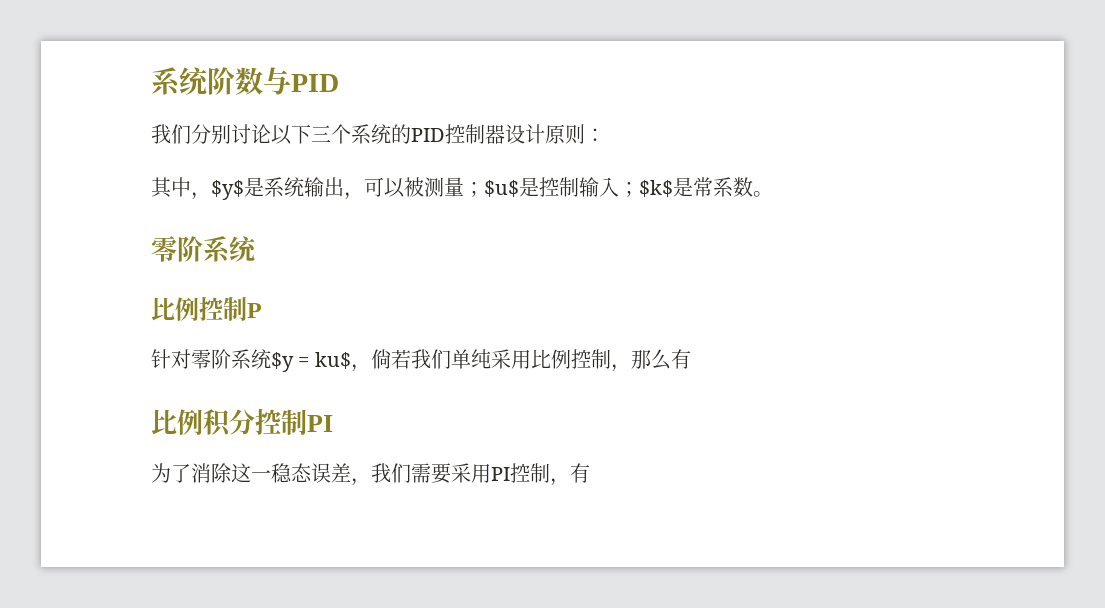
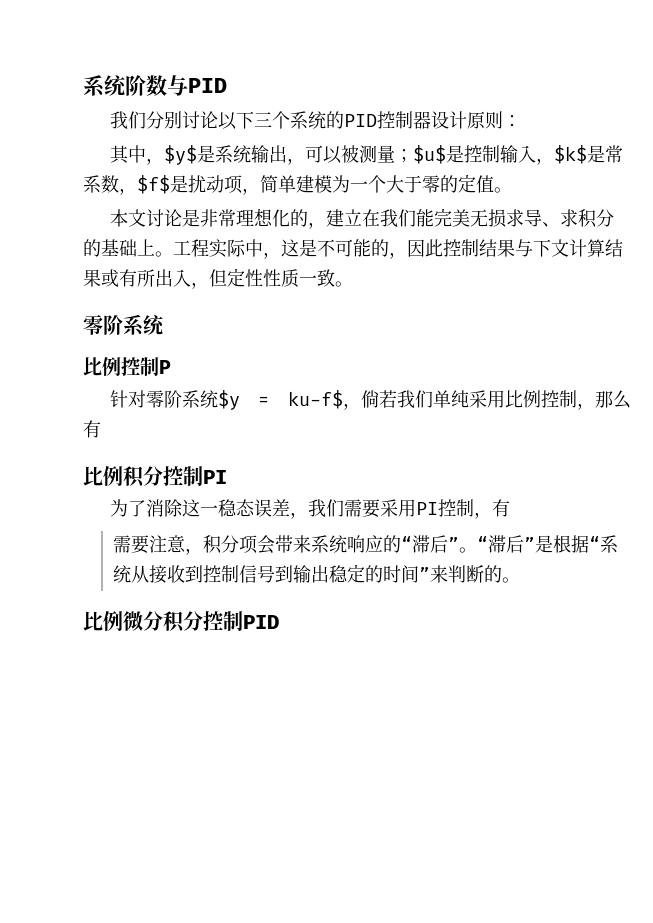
[619,182,639,197] ； -> [535,158,554,165] ，
(753, 187) none -> [119,174,512,195] [109,208,614,229] [83,239,623,259] [83,268,335,289] ，$f$是扰动项，简单建模为一个大于零的定值。 // 本文讨论是非常理想化的，建立在我们能完美无损求导、求积分的基础上。工程实际中，这是不可能的，因此控制结果与下文计算结果或有所出入，但定性性质一致
[314,352,351,369] ku$ -> [288,390,344,409] ku-f$
(590, 473) none -> [113,535,619,555] [113,564,521,584] [83,610,279,633] // 需要注意，积分项会带来系统响应的“滞后”。“滞后”是根据“系统从接收到控制信号到输出稳定的时间”来判断的。 // 比例微分积分控制PID

